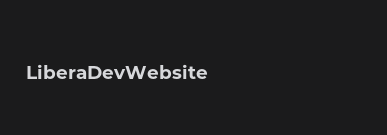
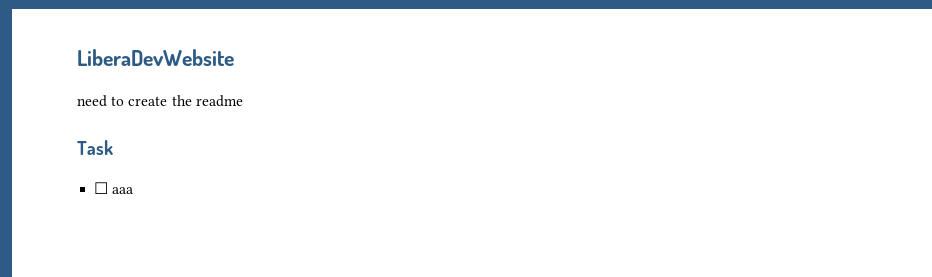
(208, 71) none -> [77,95,243,107] [77,140,113,155] [94,182,135,194] // need to create the readme // Task // ☐ aaa

